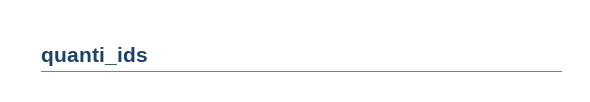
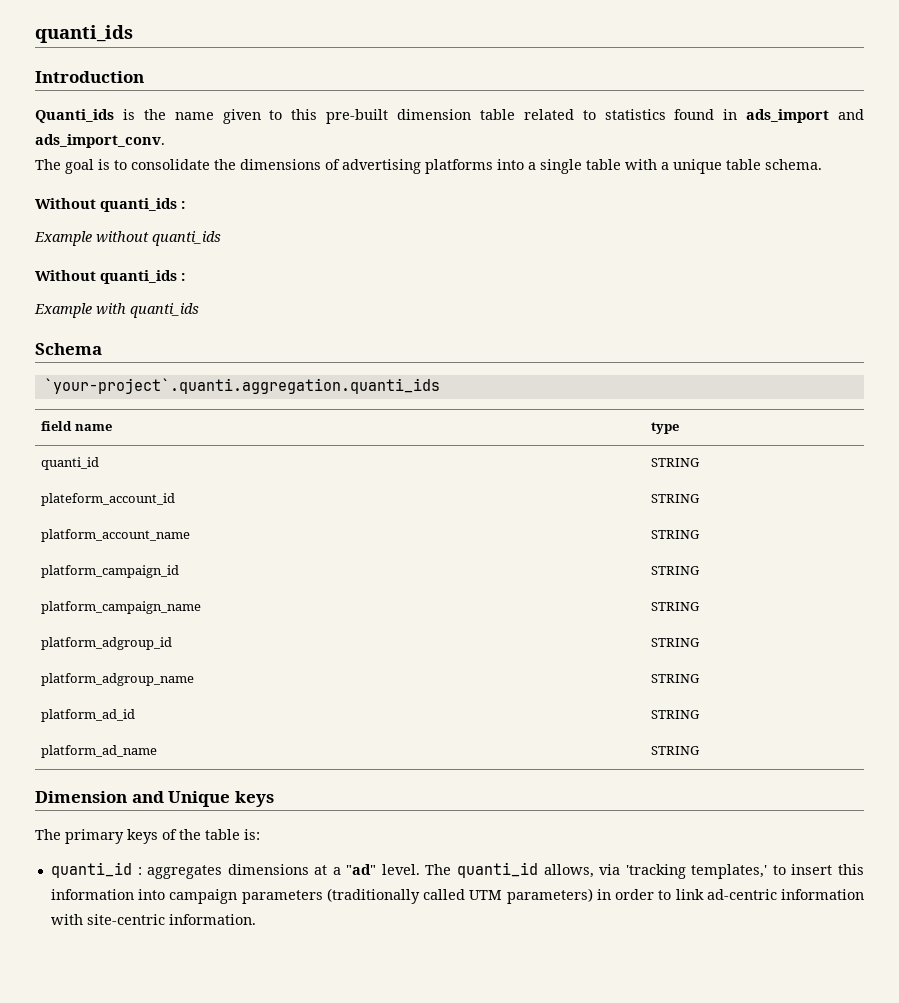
[41,47,148,66] quanti_ids -> [35,25,133,43] [35,71,144,83] [35,109,864,124] [35,134,165,148] [35,159,822,174] [35,198,185,212] [34,231,221,246] [35,270,185,284] [34,303,199,318] [35,343,102,355] [43,378,440,394] [41,421,112,431] [651,422,680,434] [41,457,100,470] [651,458,701,467] [41,493,176,506] [651,494,701,503] [41,529,191,542] [651,530,701,539] [41,565,180,578] [651,566,701,575] [41,601,202,614] [651,602,701,611] [41,637,173,650] [651,638,701,647] [41,673,195,686] [651,674,701,683] [41,709,136,722] [651,710,701,719] [41,745,158,758] [651,746,701,755] [35,791,274,807] [35,829,260,844] [50,862,864,879] [50,888,864,904] [50,914,256,925] quanti_ids // Introduction // Quanti_ids is the name given to this pre-built dimension table related to statistics found in ads_import and ads_import_conv. // The goal is to consolidate the dimensions of advertising platforms into a single table with a unique table schema. // Without quanti_ids : // Example without quanti_ids // Without quanti_ids : // Example with quanti_ids // Schema // `your-project`.quanti.aggregation.quanti_ids // field name | type // quanti_id | STRING // plateform_account_id | STRING // platform_account_name | STRING // platform_campaign_id | STRING // platform_campaign_name | STRING // platform_adgroup_id | STRING // platform_adgroup_name | STRING // platform_ad_id | STRING // platform_ad_name | STRING // Dimension and Unique keys // The primary keys of the table is: // quanti_id : aggregates dimensions at a "ad" level. The quanti_id allows, via 'tracking templates,' to insert this information into campaign parameters (traditionally called UTM parameters) in order to link ad-centric information with site-centric information.

